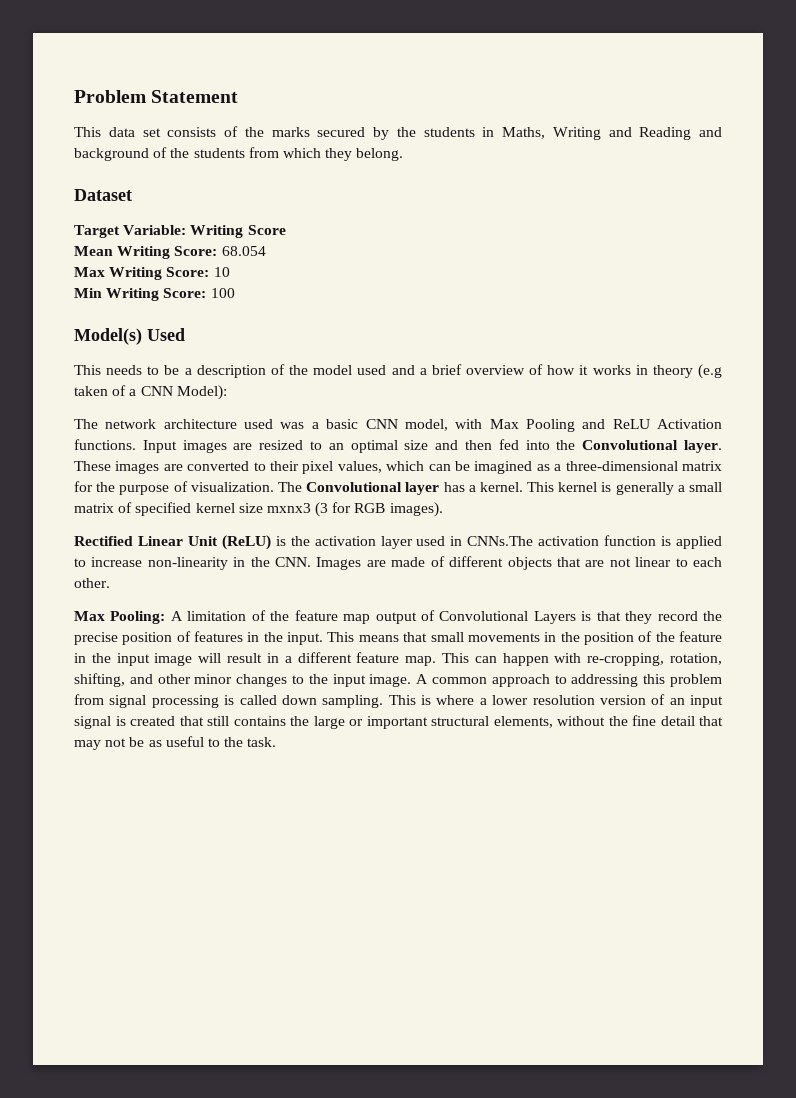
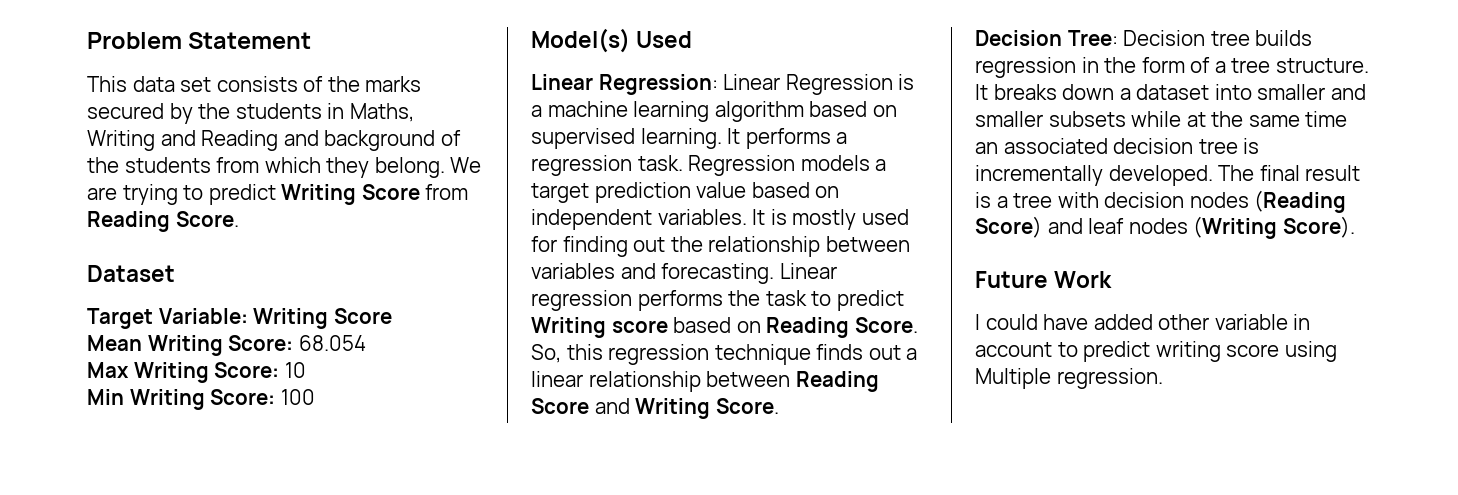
(404, 154) none -> [450,157,482,173] [87,184,469,205] [87,211,239,232] We are trying to predict Writing Score from Reading Score.
[74,364,722,379] [74,385,227,400] [74,419,722,432] [74,439,722,453] [74,461,722,474] [74,481,722,495] [74,502,443,517] [74,535,723,550] [74,556,722,570] [74,578,110,588] [74,610,722,624] [74,631,723,645] [74,652,722,666] [74,673,722,687] [74,694,723,708] [74,715,723,729] [74,736,277,750] This needs to be a description of the model used and a brief overview of how it works in theory (e.g taken of a CNN Model): // The network architecture used was a basic CNN model, with Max Pooling and ReLU Activation functions. Input images are resized to an optimal size and then fed into the Convolutional layer. These images are converted to their pixel values, which can be imagined as a three-dimensional matrix for the purpose of visualization. The Convolutional layer has a kernel. This kernel is generally a small matrix of specified kernel size mxnx3 (3 for RGB images). // Rectified Linear Unit (ReLU) is the activation layer used in CNNs.The activation function is applied to increase non-linearity in the CNN. Images are made of different objects that are not linear to each other. // Max Pooling: A limitation of the feature map output of Convolutional Layers is that they record the precise position of features in the input. This means that small movements in the position of the feature in the input image will result in a different feature map. This can happen with re-cropping, rotation, shifting, and other minor changes to the input image. A common approach to addressing this problem from signal processing is called down sampling. This is where a lower resolution version of an input signal is created that still contains the large or important structural elements, without the fine detail that may not be as useful to the task. -> [531,74,915,95] [531,101,897,122] [531,128,848,149] [531,155,887,176] [531,182,840,203] [531,209,909,230] [531,236,910,257] [531,263,837,284] [531,290,904,311] [531,317,918,338] [531,344,918,365] [531,371,879,392] [531,398,779,419] [975,30,1313,46] [975,57,1369,78] [975,84,1366,100] [975,111,1348,127] [975,138,1260,154] [975,165,1361,186] [975,190,1347,213] [975,216,1355,239] [975,271,1113,288] [975,314,1311,330] [975,341,1337,362] [975,368,1163,389] Linear Regression: Linear Regression is a machine learning algorithm based on supervised learning. It performs a regression task. Regression models a target prediction value based on independent variables. It is mostly used for finding out the relationship between variables and forecasting. Linear regression performs the task to predict Writing score based on Reading Score. So, this regression technique finds out a linear relationship between Reading Score and Writing Score. // Decision Tree: Decision tree builds regression in the form of a tree structure. It breaks down a dataset into smaller and smaller subsets while at the same time an associated decision tree is incrementally developed. The final result is a tree with decision nodes (Reading Score) and leaf nodes (Writing Score). // Future Work // I could have added other variable in account to predict writing score using Multiple regression.

